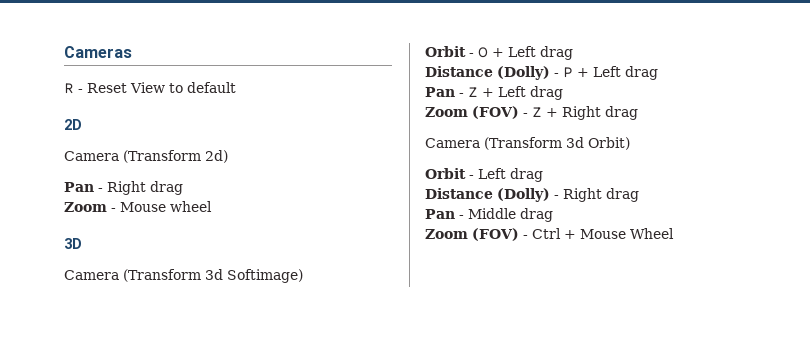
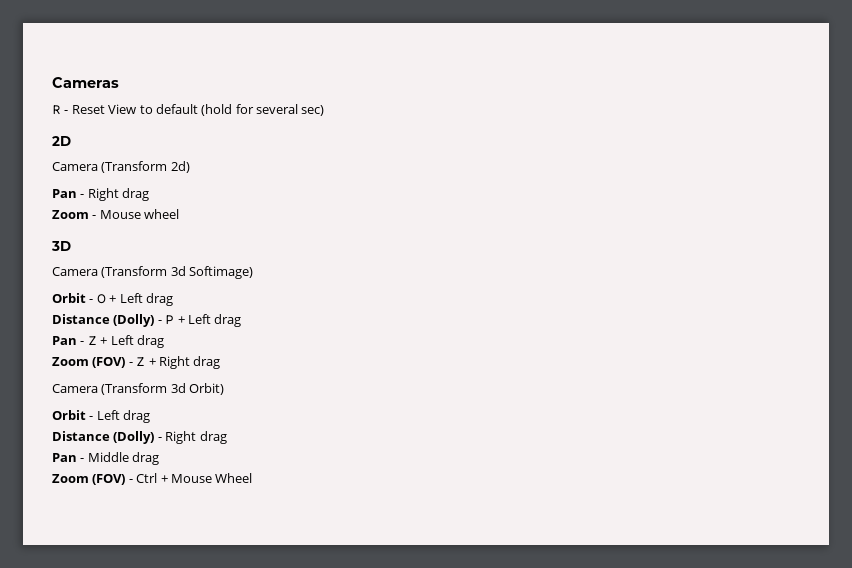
(236, 87) none -> [201,104,325,116] (hold for several sec)

